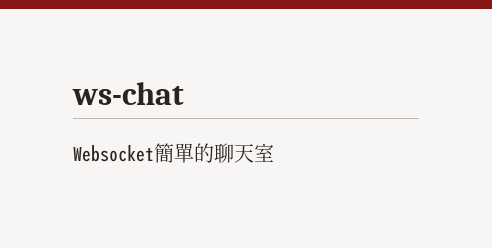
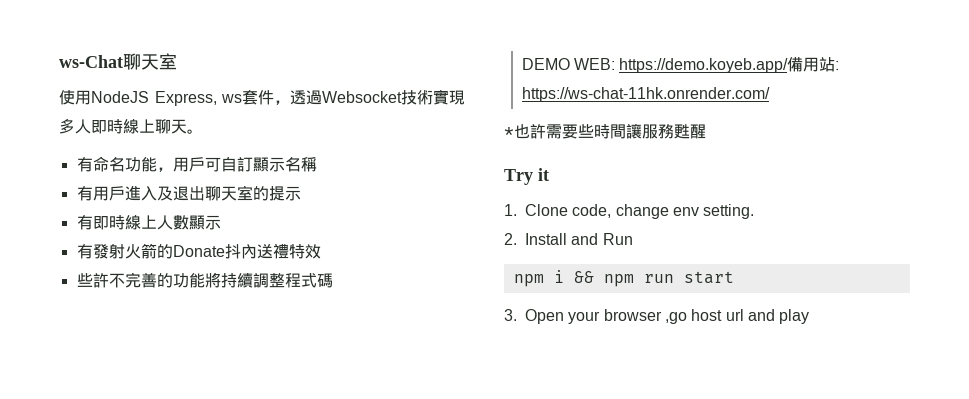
[72,82,184,105] [73,143,274,163] ws-chat // Websocket簡單的聊天室 -> [59,53,177,70] [59,89,465,106] [59,118,203,134] [76,156,317,172] [76,185,301,201] [76,215,221,230] [76,243,321,259] [76,272,333,288] [521,57,840,73] [521,87,770,102] [504,123,706,139] [504,168,549,185] [504,204,755,219] [504,233,633,245] [513,270,734,287] [504,309,810,324] ws-Chat聊天室 // 使用NodeJS Express, ws套件，透過Websocket技術實現多人即時線上聊天。 // 有命名功能，用戶可自訂顯示名稱 // 有用戶進入及退出聊天室的提示 // 有即時線上人數顯示 // 有發射火箭的Donate抖內送禮特效 // 些許不完善的功能將持續調整程式碼 // DEMO WEB: https://demo.koyeb.app/備用站: https://ws-chat-11hk.onrender.com/ // *也許需要些時間讓服務甦醒 // Try it // 1. Clone code, change env setting. // 2. Install and Run // npm i && npm run start // 3. Open your browser ,go host url and play

